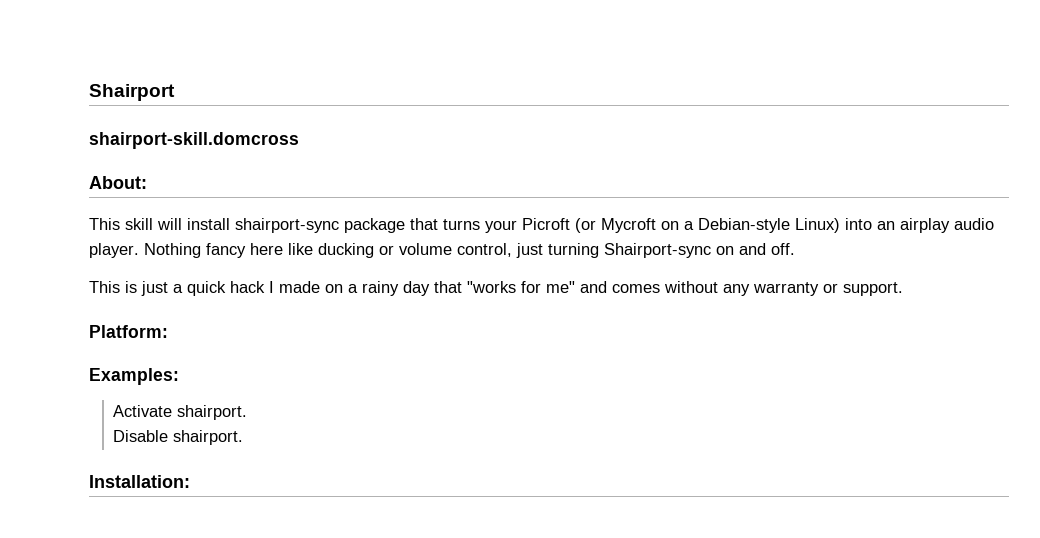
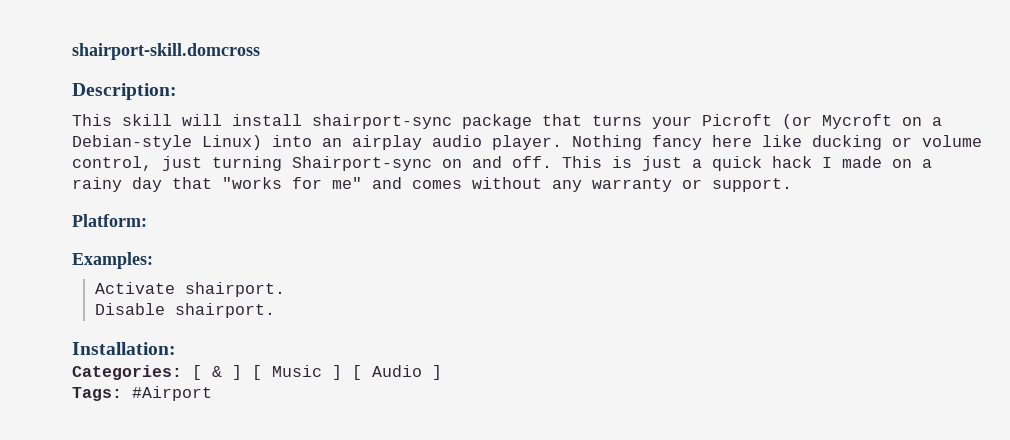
[89,84,175,101] Shairport // -> (72, 51) none
[89,176,147,189] About: -> [72,83,177,100] Description:
(795, 249) // -> (552, 162) none
(190, 481) none -> [72,365,442,380] [72,386,212,401] // Categories: [ & ] [ Music ] [ Audio ] // Tags: #Airport

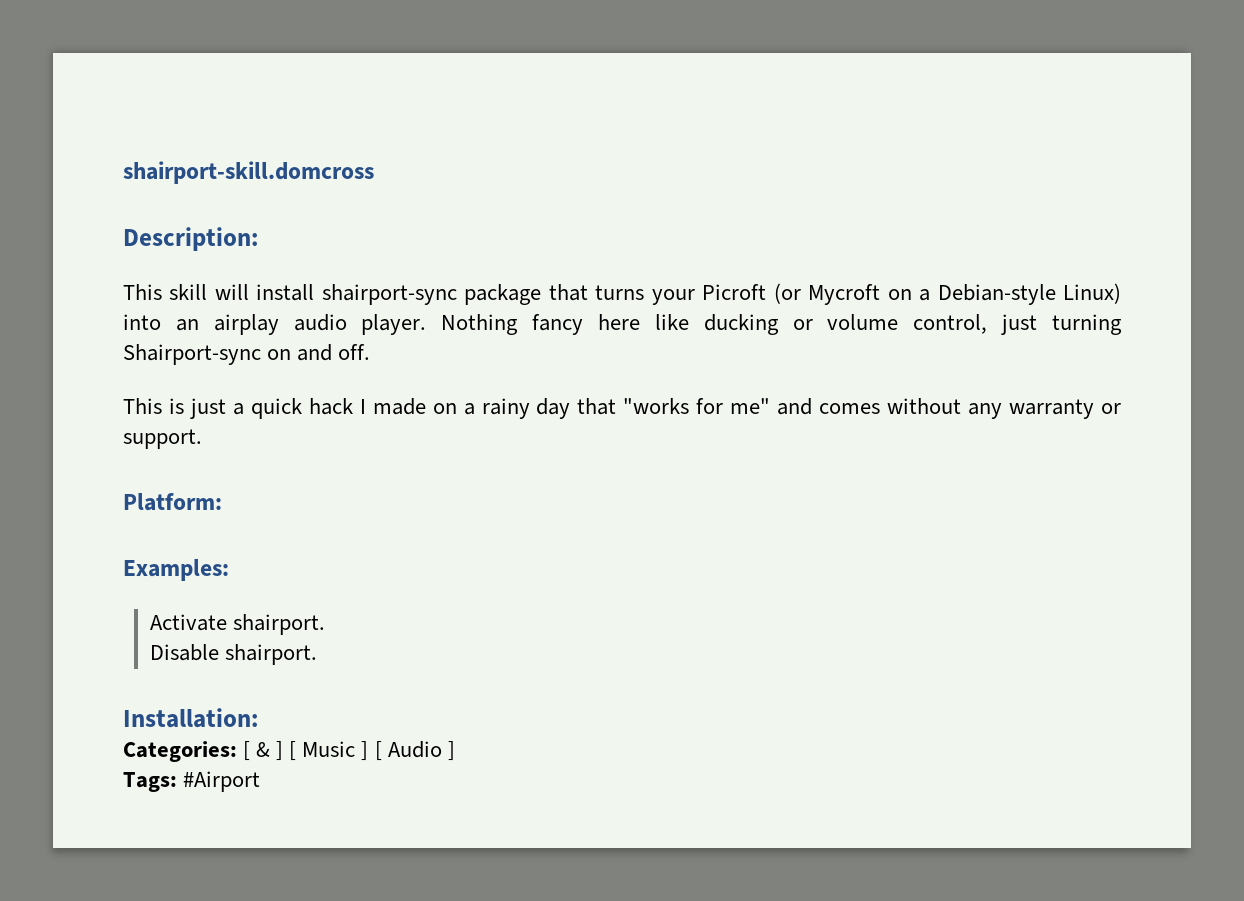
(552, 162) none -> (371, 352) //

